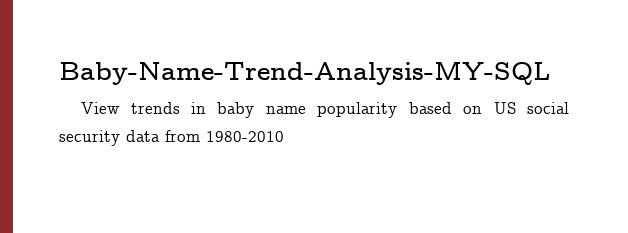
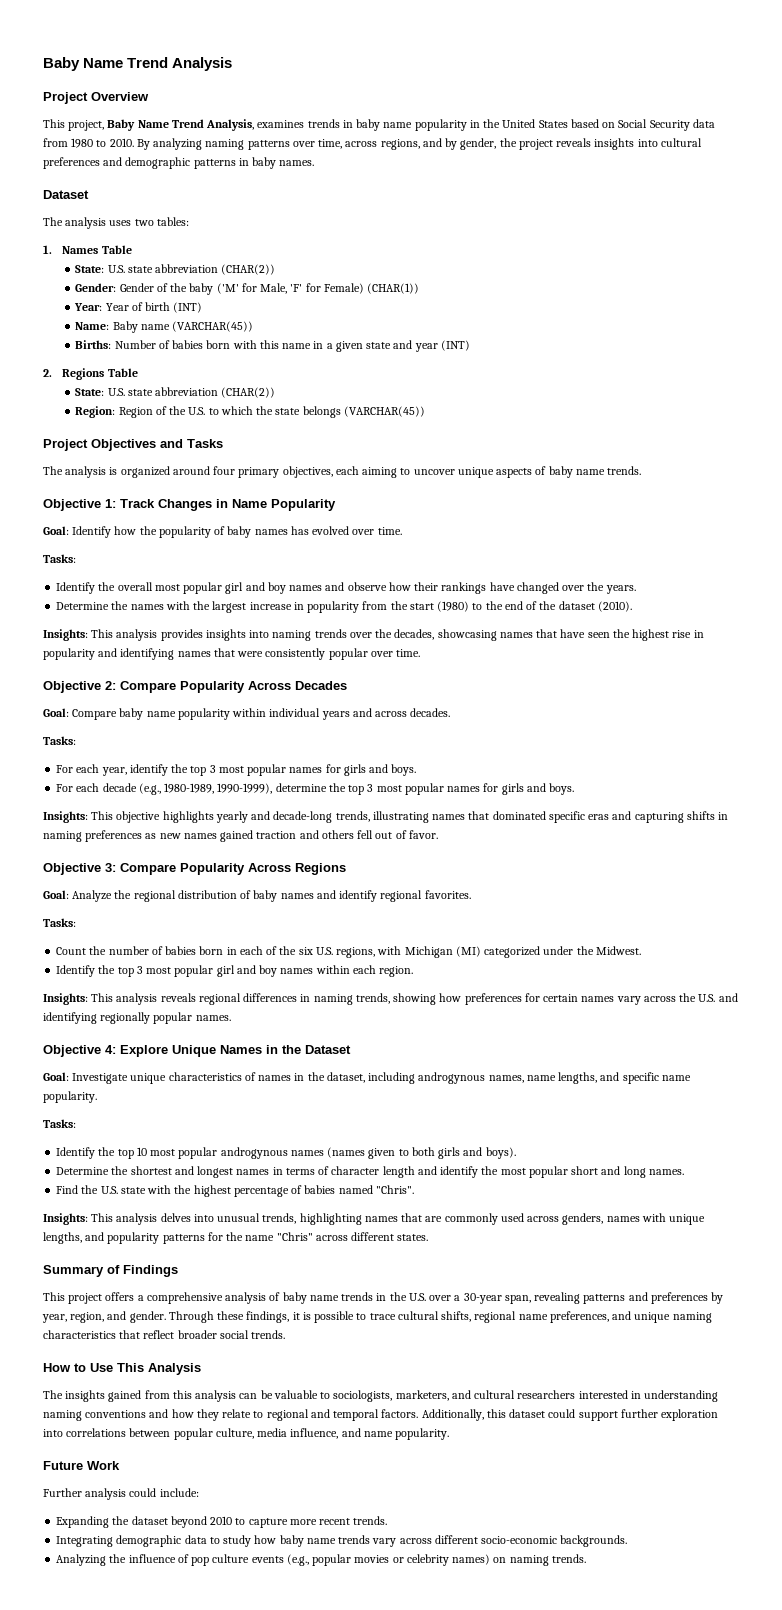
[59,61,550,85] [81,102,121,114] Baby-Name-Trend-Analysis-MY-SQL // View -> [43,57,233,71] [43,92,149,104] [43,119,305,131] Baby Name Trend Analysis // Project Overview // This project, Baby Name Trend Analysis, examines
[408,102,569,114] [59,130,284,146] based on US social security data from 1980-2010 -> [469,119,715,131] [43,138,702,150] [43,157,315,169] [43,190,89,199] [43,217,189,229] [43,245,132,254] [75,264,276,275] [75,283,420,295] [74,302,203,313] [75,321,254,333] [75,340,470,352] [43,368,138,380] [75,387,276,398] [75,406,425,418] [43,439,223,451] [43,466,642,478] [43,499,336,511] [43,526,402,538] [43,554,76,563] [56,582,636,594] [56,601,632,613] [43,629,704,641] [43,648,421,660] [43,681,347,693] [43,708,451,720] [43,736,76,745] [56,764,417,776] [56,783,575,795] [43,811,729,823] [43,830,438,842] [43,863,346,875] [43,890,471,902] [43,918,76,927] [56,946,641,958] [56,965,414,977] [43,993,738,1005] [43,1012,231,1024] [43,1045,351,1057] [43,1072,691,1084] [43,1091,97,1103] [43,1119,76,1128] [56,1147,516,1159] [56,1166,684,1178] [56,1185,414,1197] [43,1213,706,1225] [43,1232,429,1244] [43,1265,178,1277] [43,1292,724,1304] [42,1311,712,1323] [43,1330,286,1339] [43,1363,201,1375] [43,1390,719,1402] [43,1409,719,1421] [43,1428,450,1440] [43,1461,120,1470] [43,1488,199,1500] [56,1516,388,1528] [56,1535,628,1547] [56,1554,586,1566] in the United States based on Social Security data from 1980 to 2010. By analyzing naming patterns over time, across regions, and by gender, the project reveals insights into cultural preferences and demographic patterns in baby names. // Dataset // The analysis uses two tables: // 1. Names Table // State: U.S. state abbreviation (CHAR(2)) // Gender: Gender of the baby ('M' for Male, 'F' for Female) (CHAR(1)) // Year: Year of birth (INT) // Name: Baby name (VARCHAR(45)) // Births: Number of babies born with this name in a given state and year (INT) // 2. Regions Table // State: U.S. state abbreviation (CHAR(2)) // Region: Region of the U.S. to which the state belongs (VARCHAR(45)) // Project Objectives and Tasks // The analysis is organized around four primary objectives, each aiming to uncover unique aspects of baby name trends. // Objective 1: Track Changes in Name Popularity // Goal: Identify how the popularity of baby names has evolved over time. // Tasks: // Identify the overall most popular girl and boy names and observe how their rankings have changed over the years. // Determine the names with the largest increase in popularity from the start (1980) to the end of the dataset (2010). // Insights: This analysis provides insights into naming trends over the decades, showcasing names that have seen the highest rise in popularity and identifying names that were consistently popular over time. // Objective 2: Compare Popularity Across Decades // Goal: Compare baby name popularity within individual years and across decades. // Tasks: // For each year, identify the top 3 most popular names for girls and boys. // For each decade (e.g., 1980-1989, 1990-1999), determine the top 3 most popular names for girls and boys. // Insights: This objective highlights yearly and decade-long trends, illustrating names that dominated specific eras and capturing shifts in naming preferences as new names gained traction and others fell out of favor. // Objective 3: Compare Popularity Across Regions // Goal: Analyze the regional distribution of baby names and identify regional favorites. // Tasks: // Count the number of babies born in each of the six U.S. regions, with Michigan (MI) categorized under the Midwest. // Identify the top 3 most popular girl and boy names within each region. // Insights: This analysis reveals regional differences in naming trends, showing how preferences for certain names vary across the U.S. and identifying regionally popular names. // Objective 4: Explore Unique Names in the Dataset // Goal: Investigate unique characteristics of names in the dataset, including androgynous names, name lengths, and specific name popularity. // Tasks: // Identify the top 10 most popular androgynous names (names given to both girls and boys). // Determine the shortest and longest names in terms of character length and identify the most popular short and long names. // Find the U.S. state with the highest percentage of babies named "Chris". // Insights: This analysis delves into unusual trends, highlighting names that are commonly used across genders, names with unique lengths, and popularity patterns for the name "Chris" across different states. // Summary of Findings // This project offers a comprehensive analysis of baby name trends in the U.S. over a 30-year span, revealing patterns and preferences by year, region, and gender. Through these findings, it is possible to trace cultural shifts, regional name preferences, and unique naming characteristics that reflect broader social trends. // How to Use This Analysis // The insights gained from this analysis can be valuable to sociologists, marketers, and cultural researchers interested in understanding naming conventions and how they relate to regional and temporal factors. Additionally, this dataset could support further exploration into correlations between popular culture, media influence, and name popularity. // Future Work // Further analysis could include: // Expanding the dataset beyond 2010 to capture more recent trends. // Integrating demographic data to study how baby name trends vary across different socio-economic backgrounds. // Analyzing the influence of pop culture events (e.g., popular movies or celebrity names) on naming trends.

